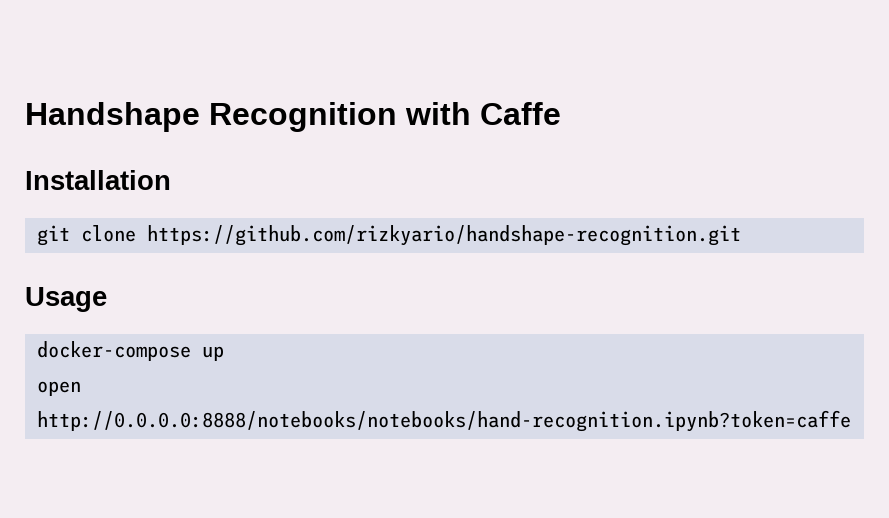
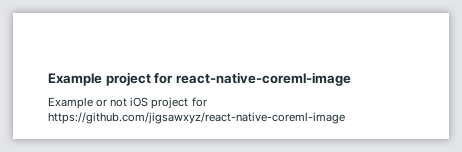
[25,102,561,132] [25,170,171,190] [37,225,742,246] [25,287,107,312] [37,341,225,361] [37,381,82,396] [37,410,852,432] Handshape Recognition with Caffe // Installation // git clone https://github.com/rizkyario/handshape-recognition.git // Usage // docker-compose up // open http://0.0.0.0:8888/notebooks/notebooks/hand-recognition.ipynb?token=caffe -> [48,72,351,86] [48,97,207,109] [48,112,345,124] Example project for react-native-coreml-image // Example or not iOS project for https://github.com/jigsawxyz/react-native-coreml-image

